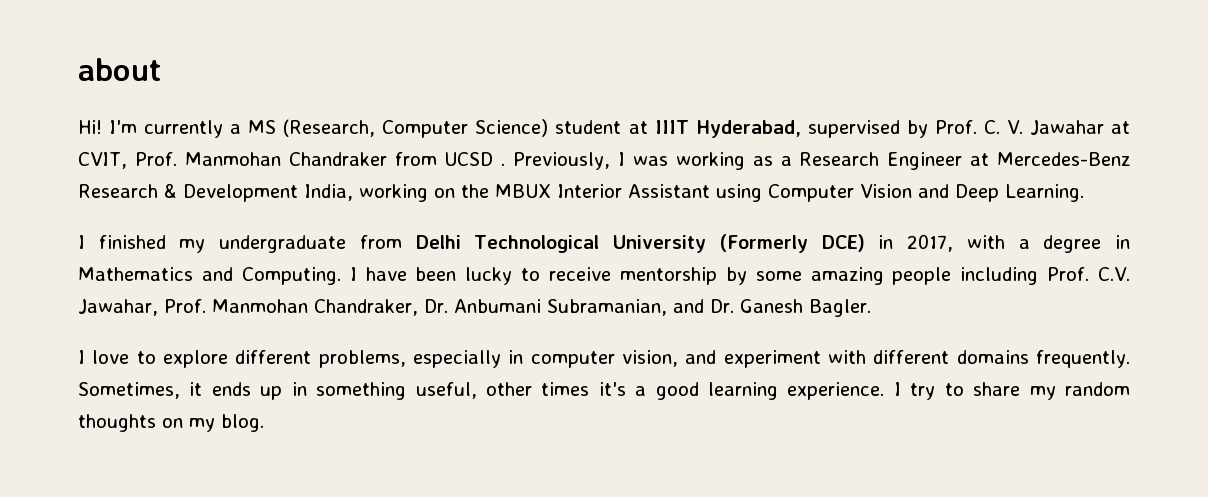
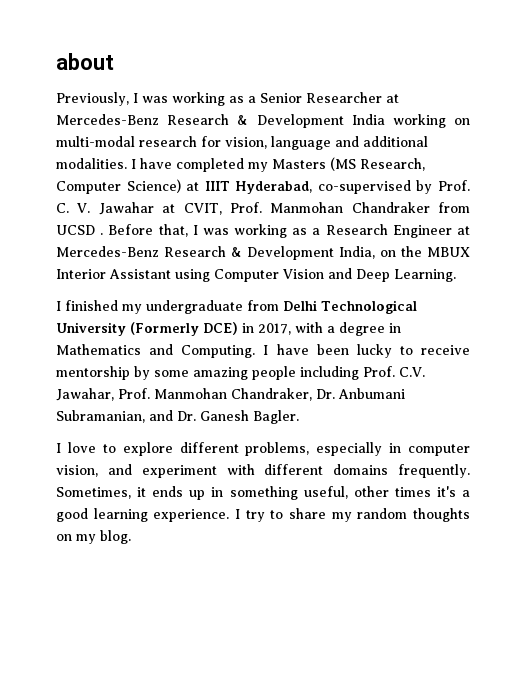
[78,119,376,138] Hi! I'm currently a MS (Research, -> [56,92,399,106] [56,114,471,128] [56,136,428,150] [56,157,425,172] Previously, I was working as a Senior Researcher at Mercedes-Benz Research & Development India working on multi-modal research for vision, language and additional modalities. I have completed my Masters (MS Research,
[555,120,622,134] student -> (181, 186) none
[807,120,900,138] supervised -> [317,180,411,194] co-supervised
[513,152,611,170] Previously, -> [108,224,188,237] Before that,
[359,184,428,202] working -> (375, 252) none

